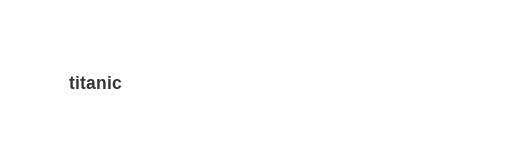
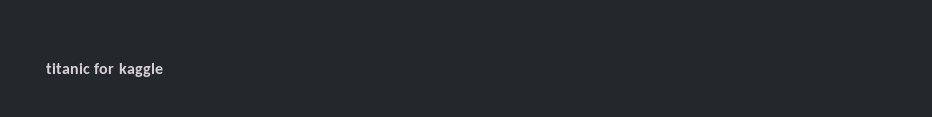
(122, 82) none -> [94,63,163,77] for kaggle

